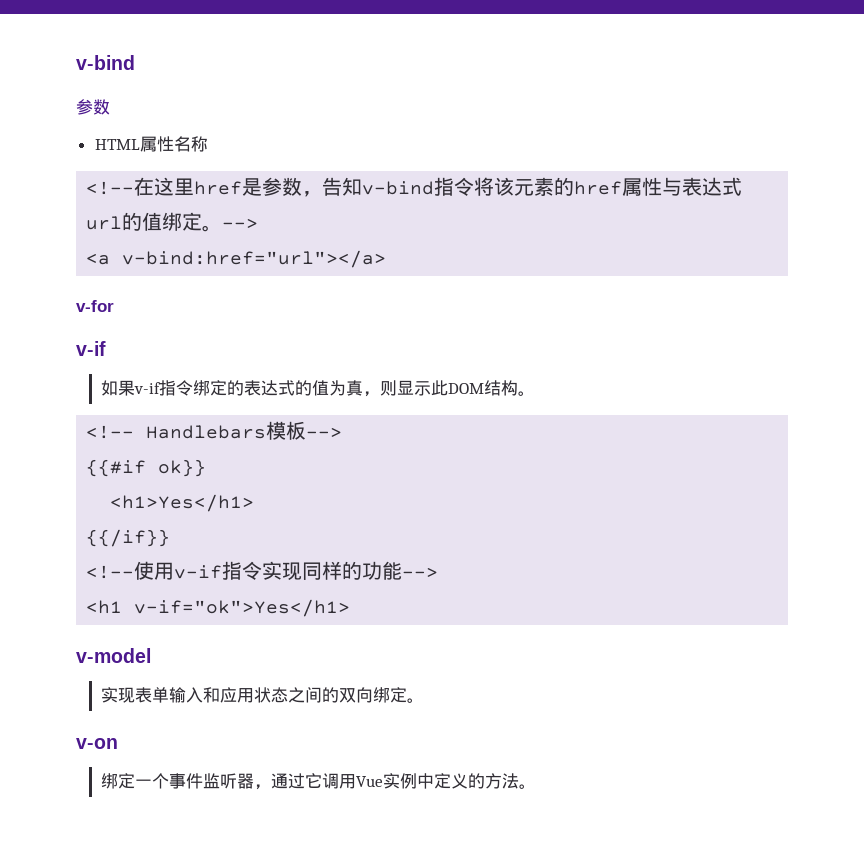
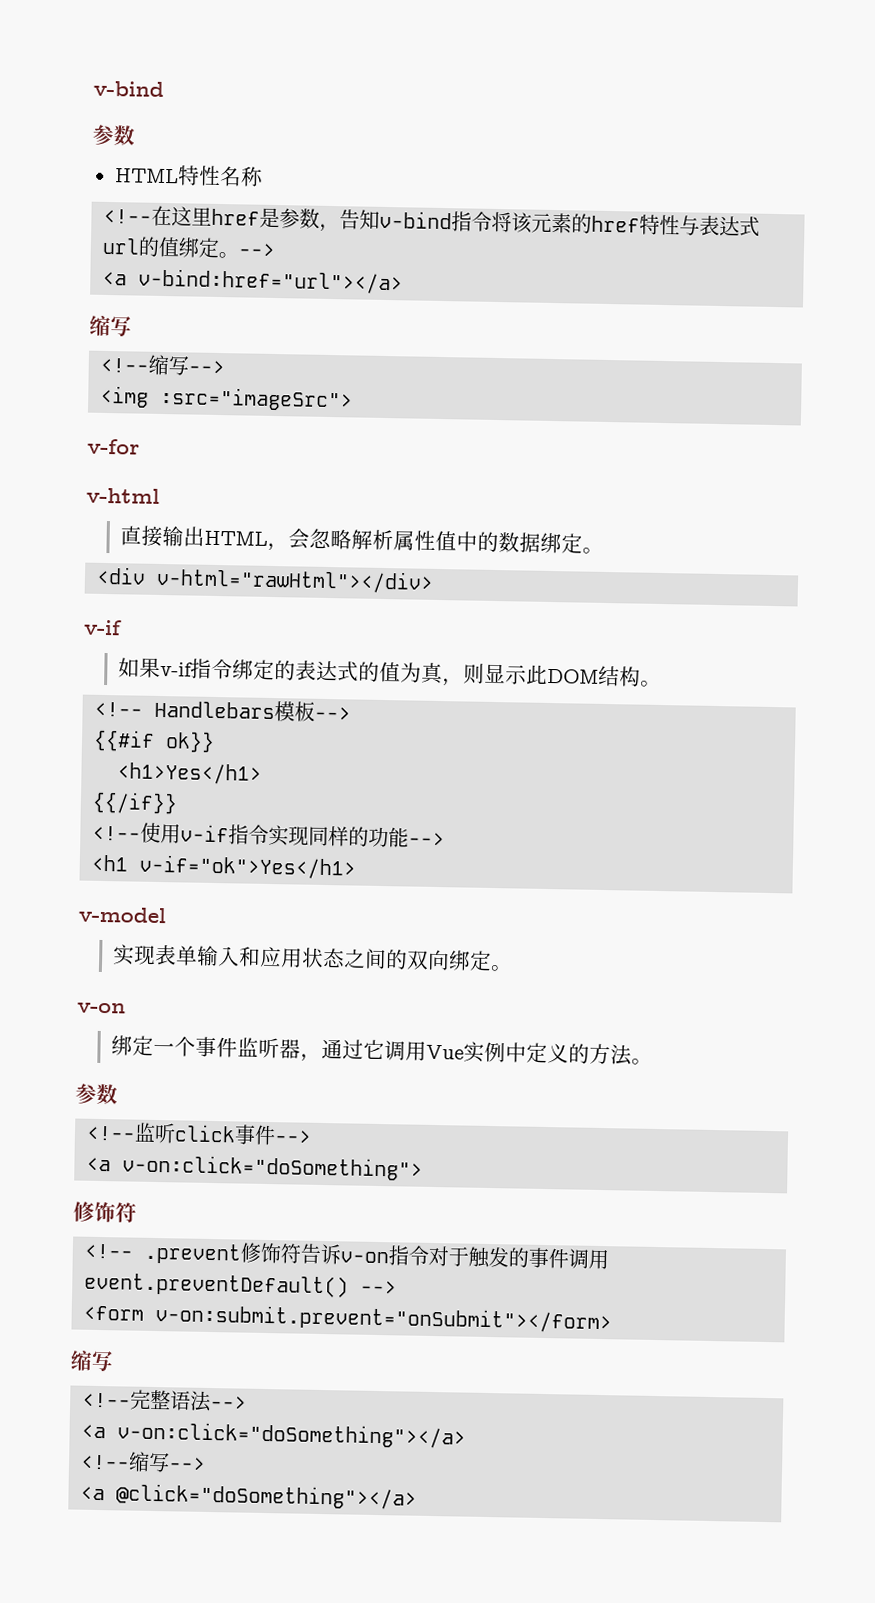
[139,136,157,152] 属 -> [177,165,200,186] 特
[622,178,643,196] 属 -> [639,214,661,235] 特
[76,300,114,312] v-for -> [89,315,132,337] [100,354,226,376] [100,385,354,412] [87,438,140,455] [86,487,160,504] [119,525,604,554] [96,566,435,594] 缩写 // <!--缩写--> // <img :src="imageSrc"> // v-for // v-html // 直接输出HTML，会忽略解析属性值中的数据绑定。 // <div v-html="rawHtml"></div>
(537, 786) none -> [75,1083,118,1105] [86,1122,313,1146] [86,1154,424,1181] [73,1201,137,1223] [84,1242,610,1270] [84,1272,398,1298] [83,1304,613,1334] [70,1350,114,1372] [82,1389,248,1413] [81,1421,467,1449] [80,1451,207,1473] [80,1483,418,1510] // 参数 // <!--监听click事件--> // <a v-on:click="doSomething"> // 修饰符 // <!-- .prevent修饰符告诉v-on指令对于触发的事件调用event.preventDefault() --> // <form v-on:submit.prevent="onSubmit"></form> // 缩写 // <!--完整语法--> // <a v-on:click="doSomething"></a> // <!--缩写--> // <a @click="doSomething"></a>

